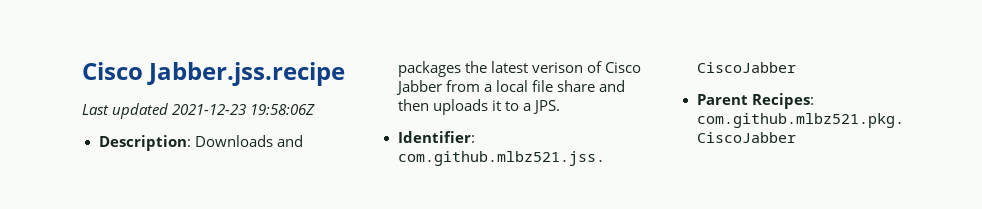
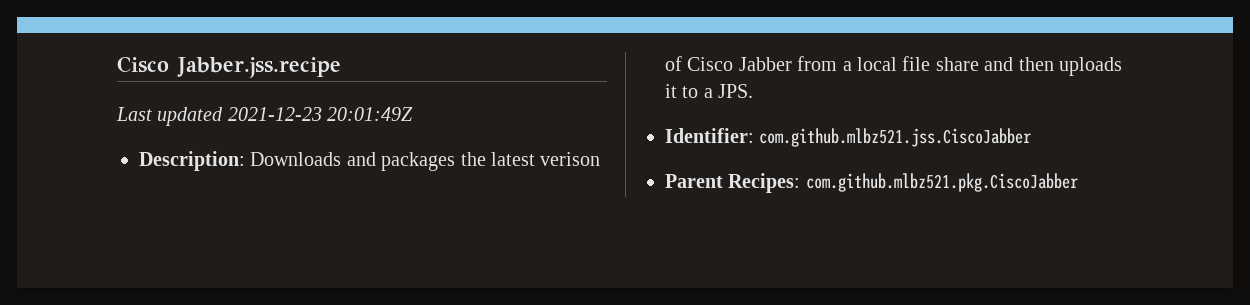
[250,104,316,115] 19:58:06Z -> [327,107,414,121] 20:01:49Z

